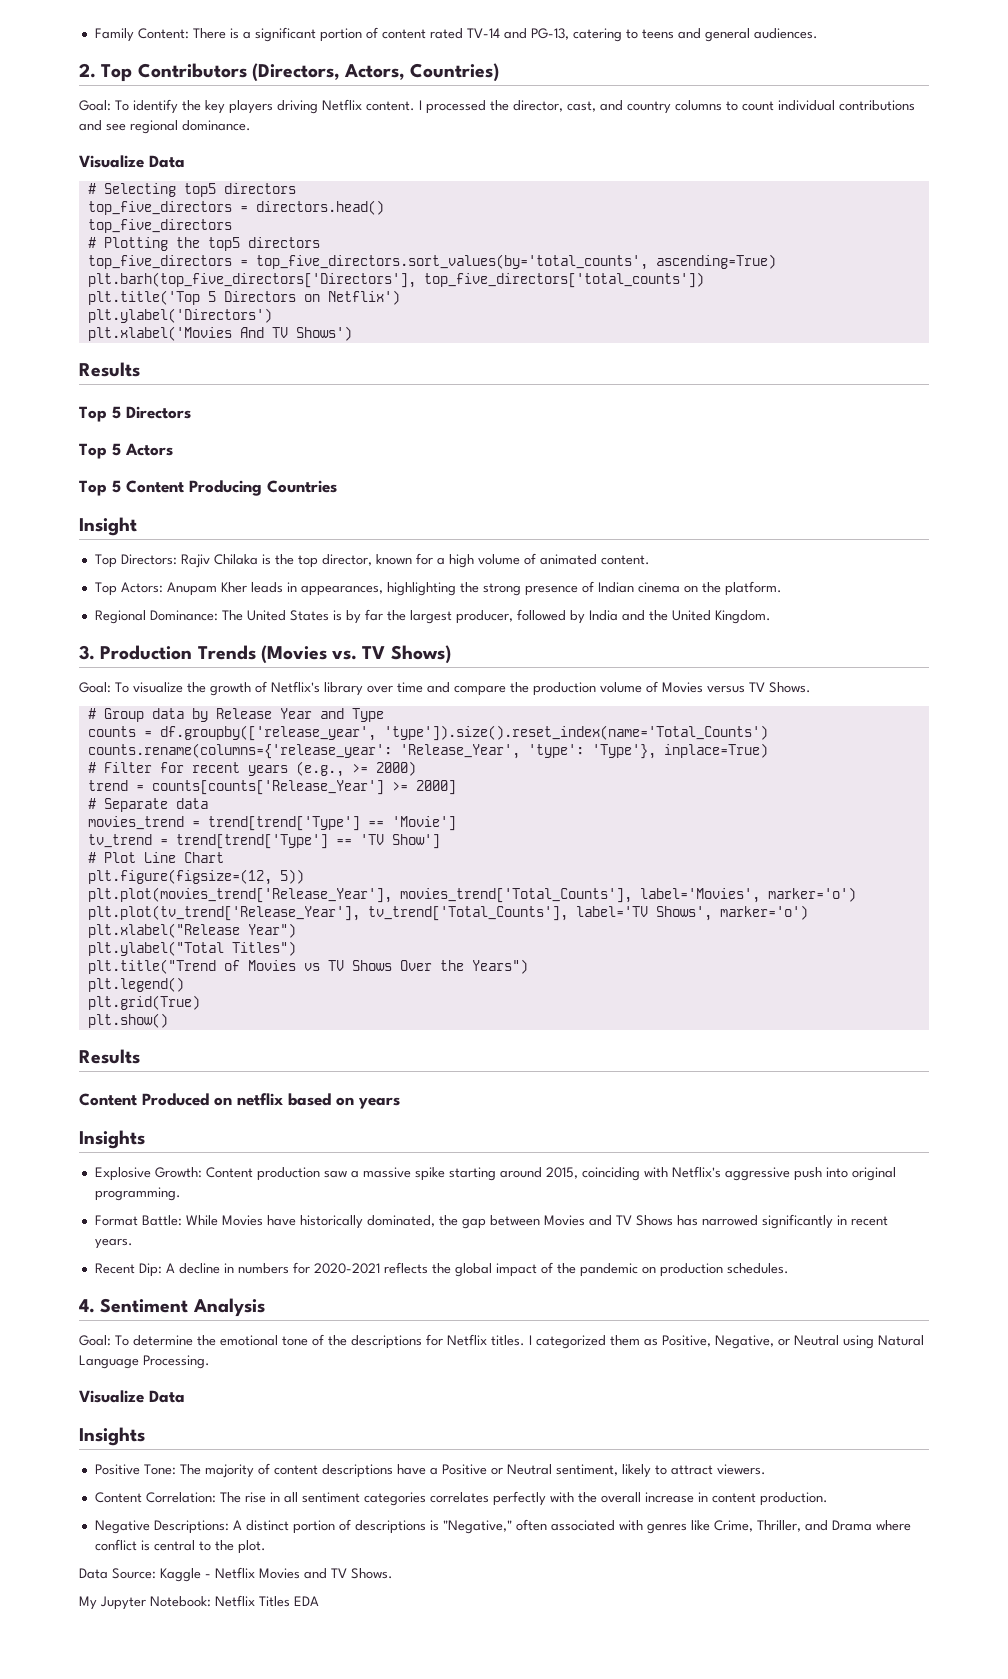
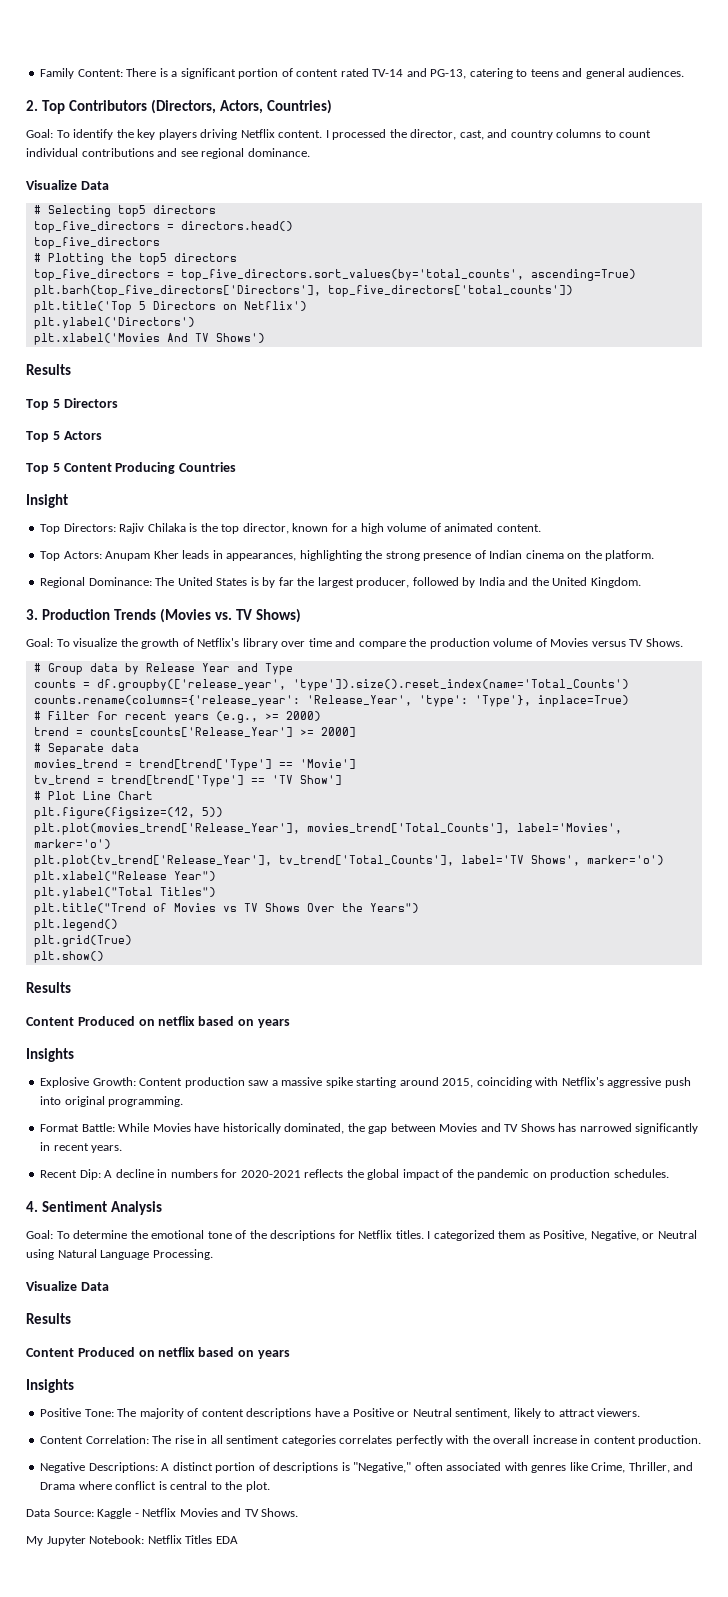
(185, 1396) none -> [26,1313,71,1324] [26,1347,290,1359] // Results // Content Produced on netflix based on years

